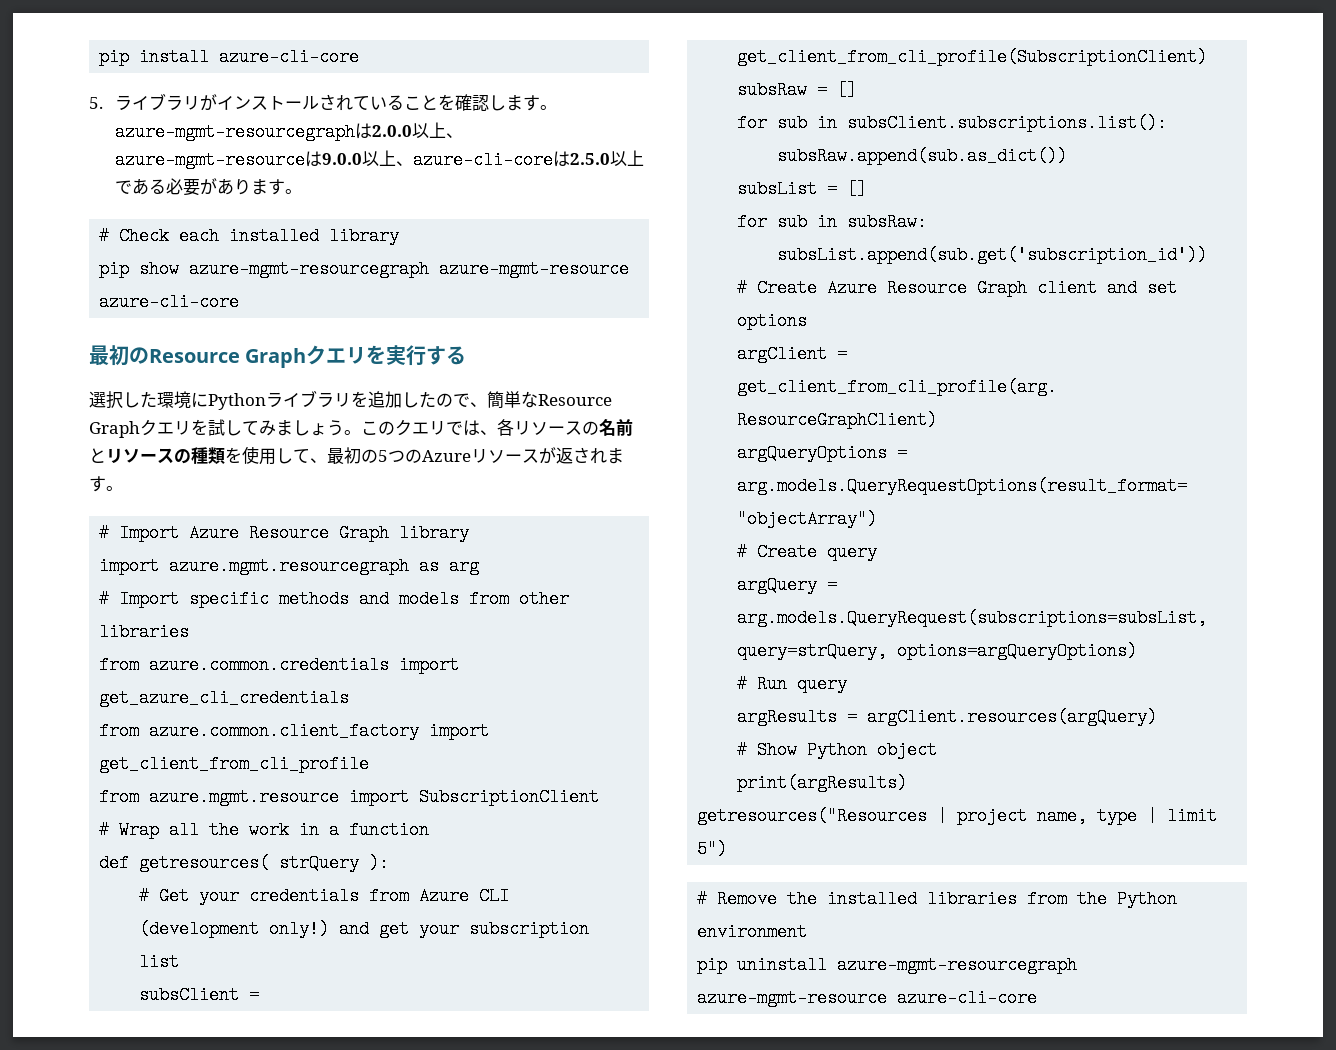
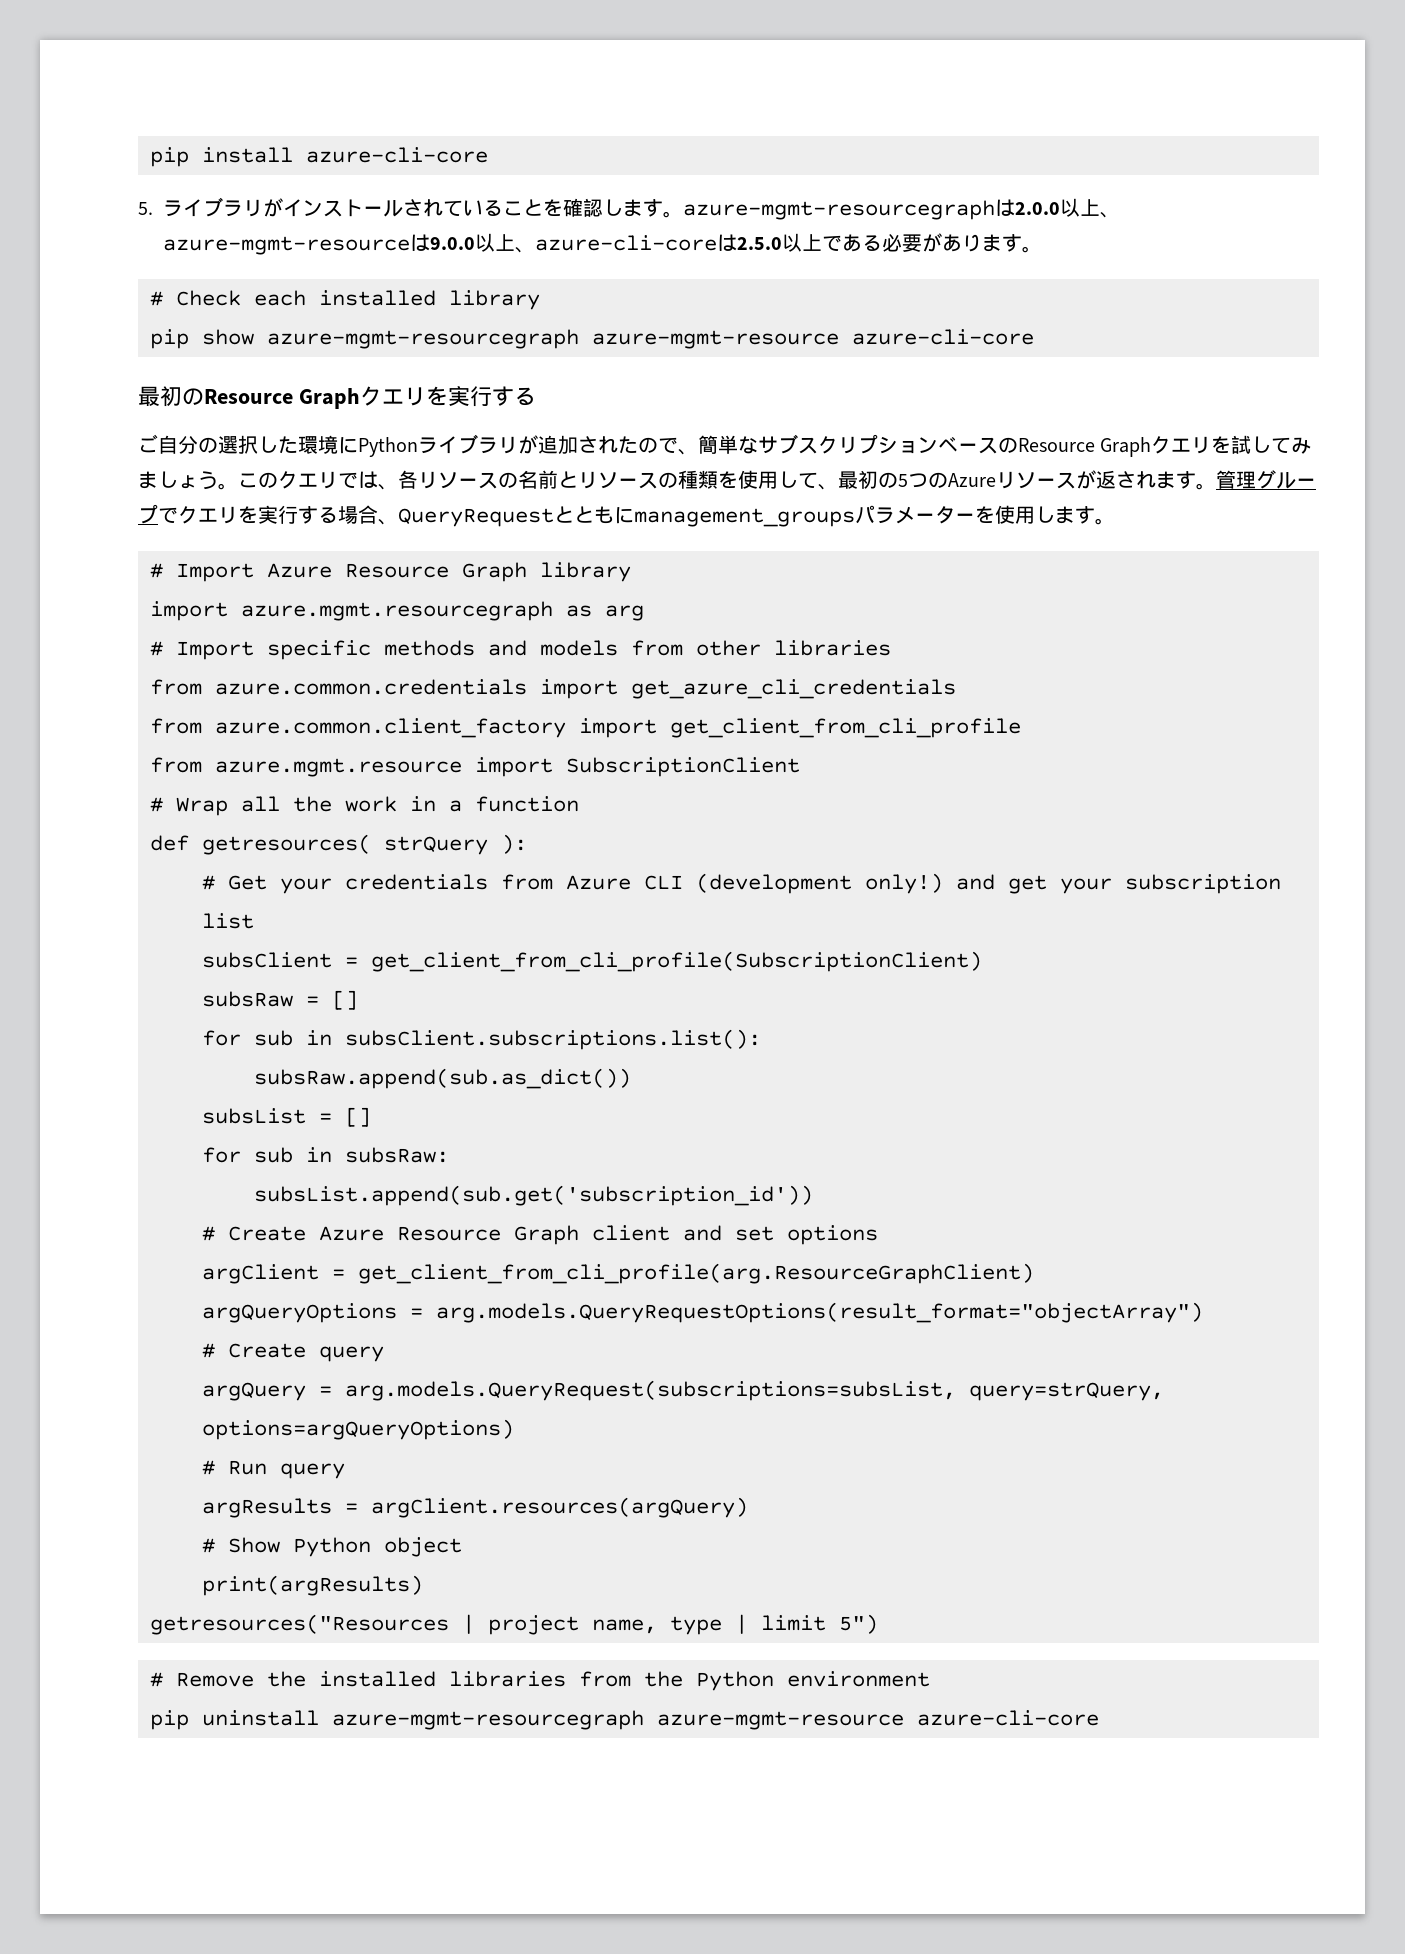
(467, 355) none -> [138,434,218,454] ご自分の
[351,391,419,408] を追加し -> [518,435,618,455] が追加され
(538, 399) none -> [758,434,1018,454] サブスクリプションベースの
(123, 488) none -> [1216,470,1316,489] [138,504,1115,527] 管理グループでクエリを実行する場合、QueryRequestとともにmanagement_groupsパラメーターを使用します。

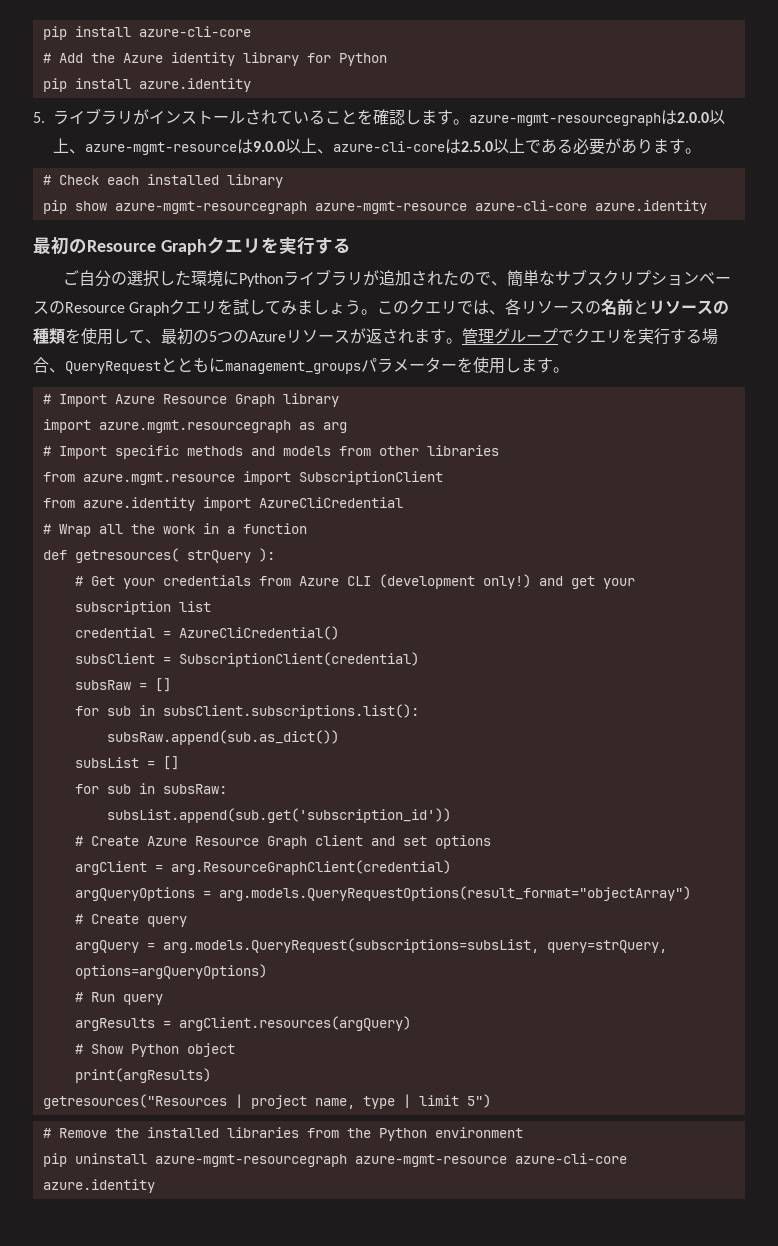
(488, 155) none -> [42,52,387,66] [42,78,251,92] // # Add the Azure identity library for Python // pip install azure.identity
(1034, 337) none -> [594,200,707,214] azure.identity
[150,679,956,699] [150,718,1021,738] // from azure.common.credentials import get_azure_cli_credentials // from azure.common.client_factory import get_client_from_cli_profile -> (499, 450) none
(800, 767) none -> [42,497,403,511] // from azure.identity import AzureCliCredential
(254, 921) none -> [74,626,339,640] // credential = AzureCliCredential()
[371,951,982,972] get_client_from_cli_profile(SubscriptionClient) -> [178,652,419,667] SubscriptionClient(credential)
[358,1263,1034,1284] get_client_from_cli_profile(arg.ResourceGraphClient) -> [170,860,451,875] arg.ResourceGraphClient(credential)
(1099, 1718) none -> [42,1179,155,1193] azure.identity

